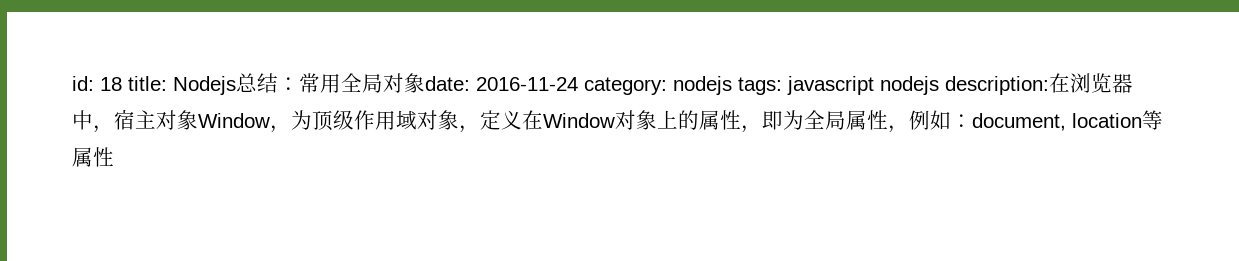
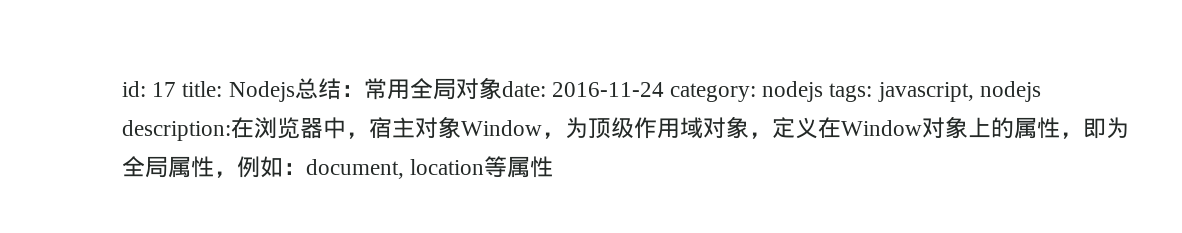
[100,77,122,91] 18 -> [152,82,177,97] 17
[787,76,874,95] javascript -> [877,82,974,102] javascript,

